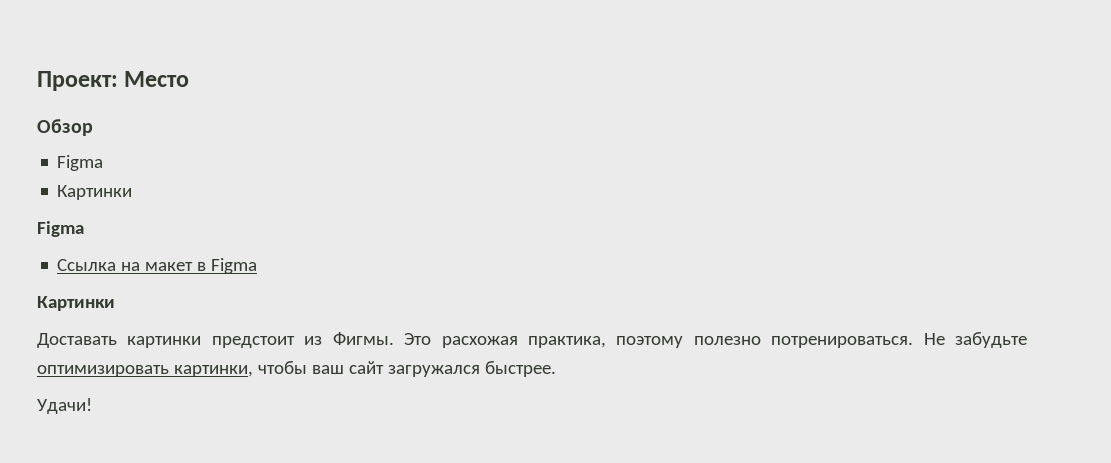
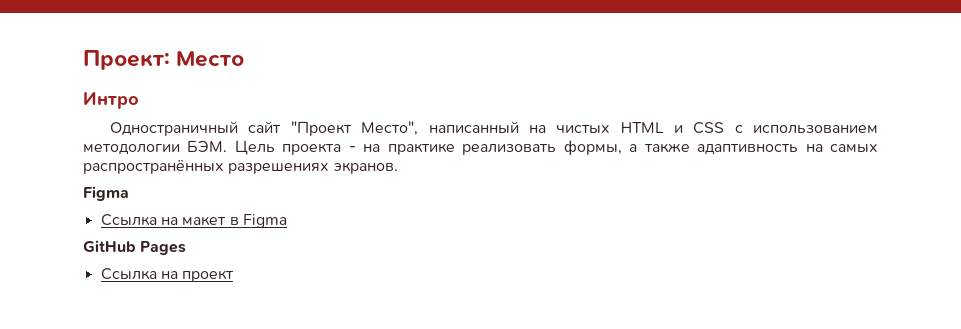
[37,119,93,136] [57,155,104,171] [57,185,133,200] Обзор // Figma // Картинки -> [83,92,139,109] [110,121,878,136] [83,140,878,155] [83,160,398,174] Интро // Одностраничный сайт "Проект Место", написанный на чистых HTML и CSS с использованием методологии БЭМ. Цель проекта - на практике реализовать формы, а также адаптивность на самых распространённых разрешениях экранов.
[37,296,115,311] [37,332,1027,348] [37,361,556,377] [37,398,92,414] Картинки // Доставать картинки предстоит из Фигмы. Это расхожая практика, поэтому полезно потренироваться. Не забудьте оптимизировать картинки, чтобы ваш сайт загружался быстрее. // Удачи! -> [83,240,187,255] [100,268,235,282] GitHub Pages // Ссылка на проект

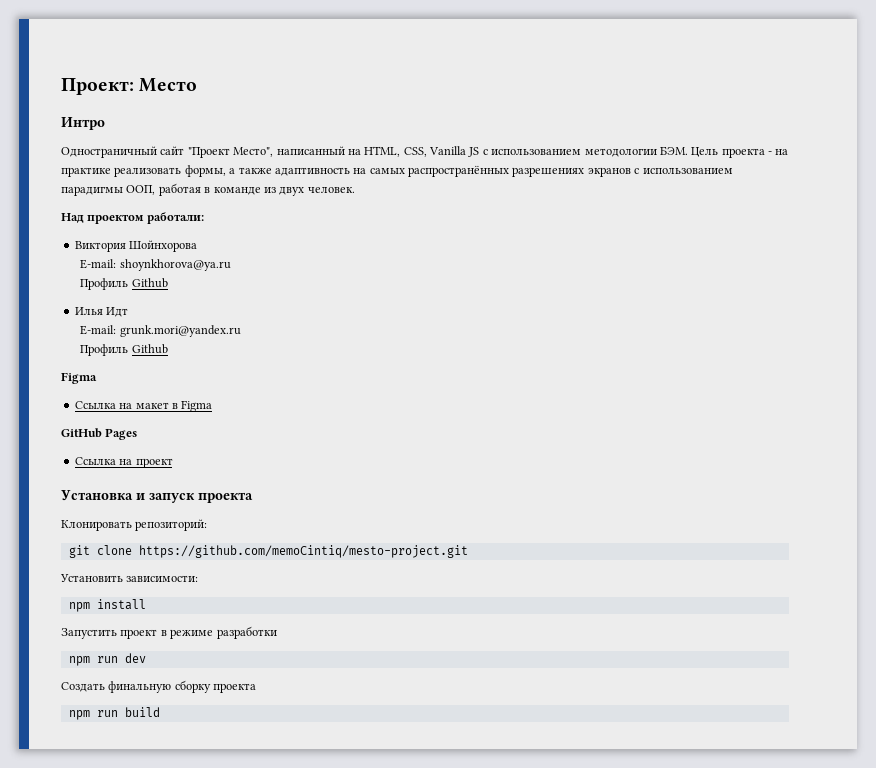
[556,122,725,134] чистых HTML и CSS -> [364,146,480,157] HTML, CSS, Vanilla JS
[333,162,398,174] экранов. -> [587,167,733,177] [61,183,355,196] [61,212,204,224] [74,240,198,252] [80,259,231,271] [80,278,168,290] [74,307,129,317] [80,325,241,337] [80,344,168,356] экранов с использованием парадигмы ООП, работая в команде из двух человек. // Над проектом работали: // Виктория Шойнхорова // E-mail: shoynkhorova@ya.ru // Профиль Github // Илья Идт // E-mail: grunk.mori@yandex.ru // Профиль Github
(235, 276) none -> [61,490,253,503] [61,519,208,531] [68,545,468,558] [60,574,199,582] [68,599,146,612] [61,626,277,639] [68,653,146,666] [61,680,257,693] [68,707,160,720] // Установка и запуск проекта // Клонировать репозиторий: // git clone https://github.com/memoCintiq/mesto-project.git // Установить зависимости: // npm install // Запустить проект в режиме разработки // npm run dev // Создать финальную сборку проекта // npm run build

